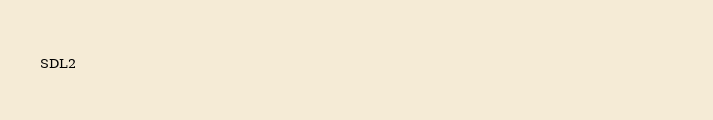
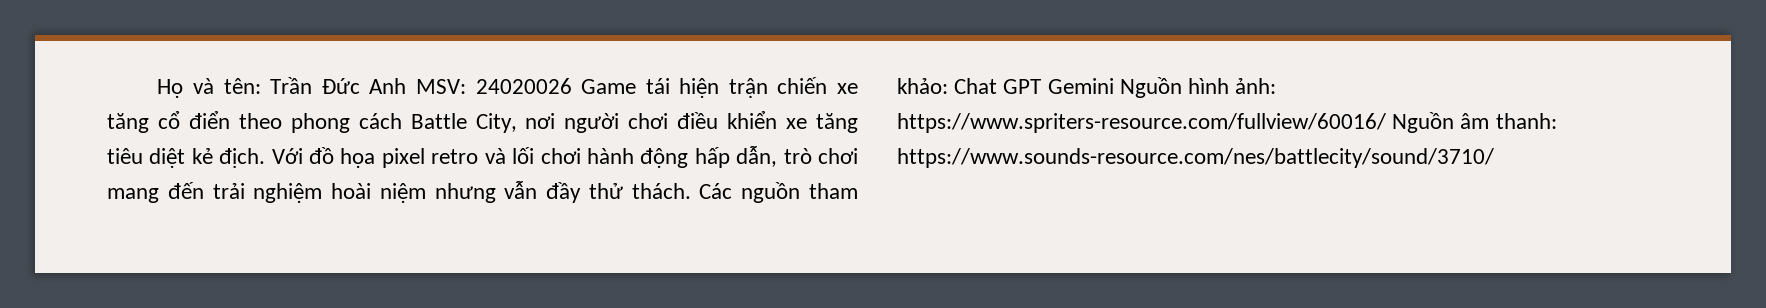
[40,59,76,68] SDL2 -> [157,77,859,98] [107,111,859,133] [107,146,858,168] [107,181,858,203] [897,77,1277,98] [897,112,1557,133] [897,148,1494,168] Họ và tên: Trần Đức Anh MSV: 24020026 Game tái hiện trận chiến xe tăng cổ điển theo phong cách Battle City, nơi người chơi điều khiển xe tăng tiêu diệt kẻ địch. Với đồ họa pixel retro và lối chơi hành động hấp dẫn, trò chơi mang đến trải nghiệm hoài niệm nhưng vẫn đầy thử thách. Các nguồn tham khảo: Chat GPT Gemini Nguồn hình ảnh: https://www.spriters-resource.com/fullview/60016/ Nguồn âm thanh: https://www.sounds-resource.com/nes/battlecity/sound/3710/

